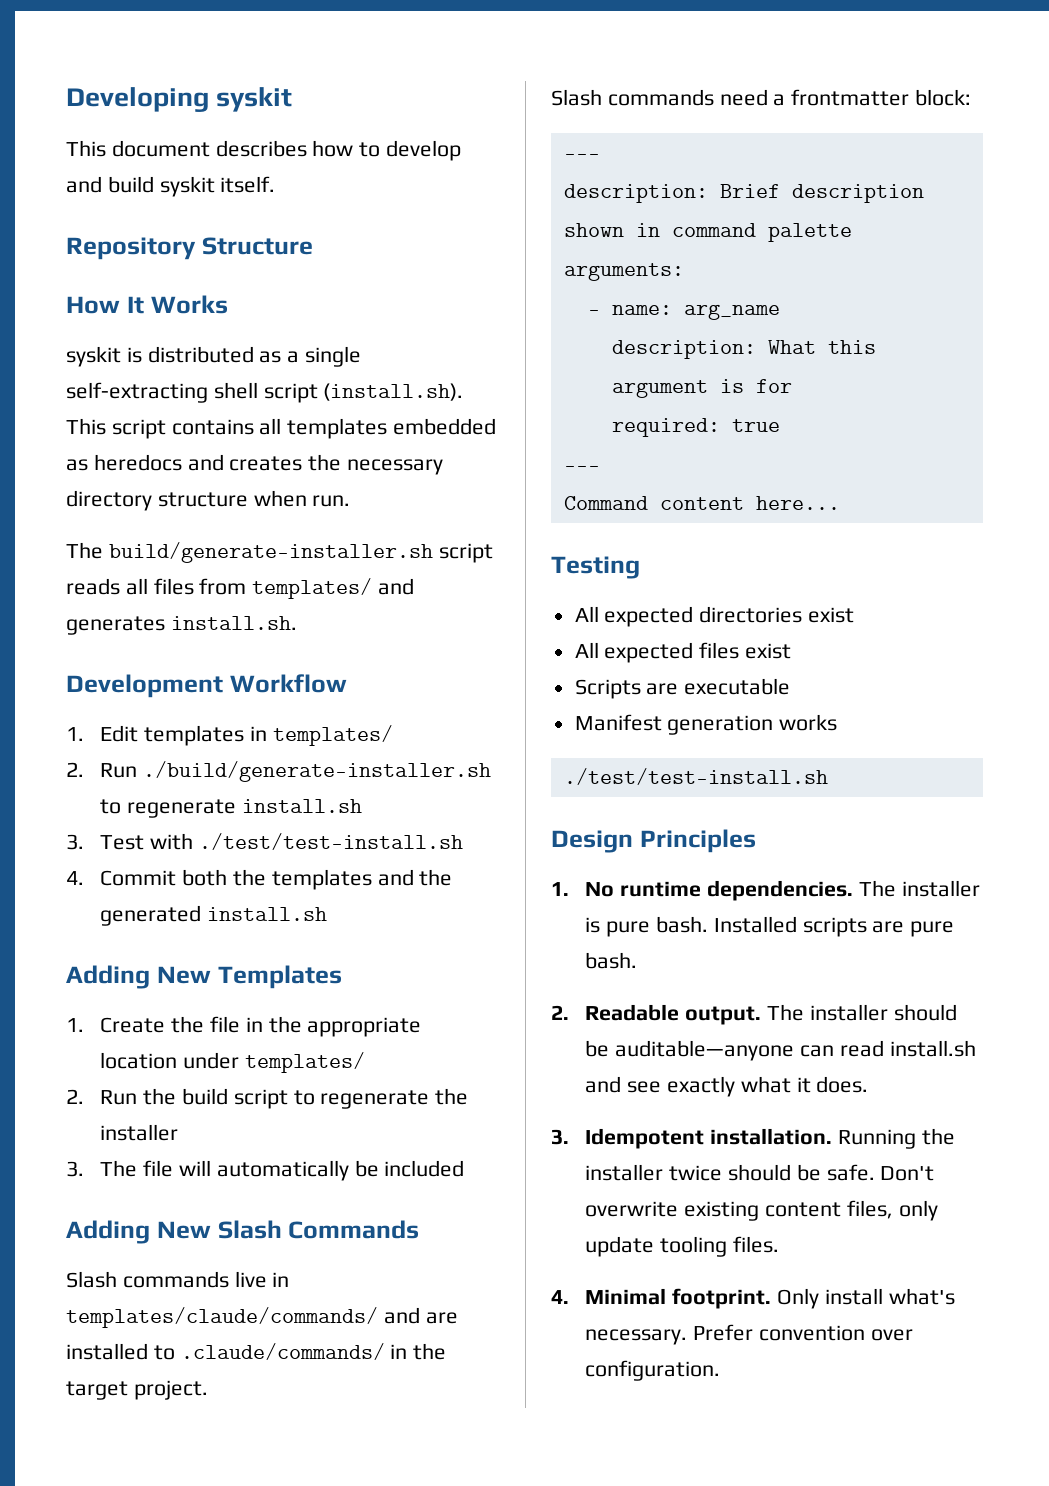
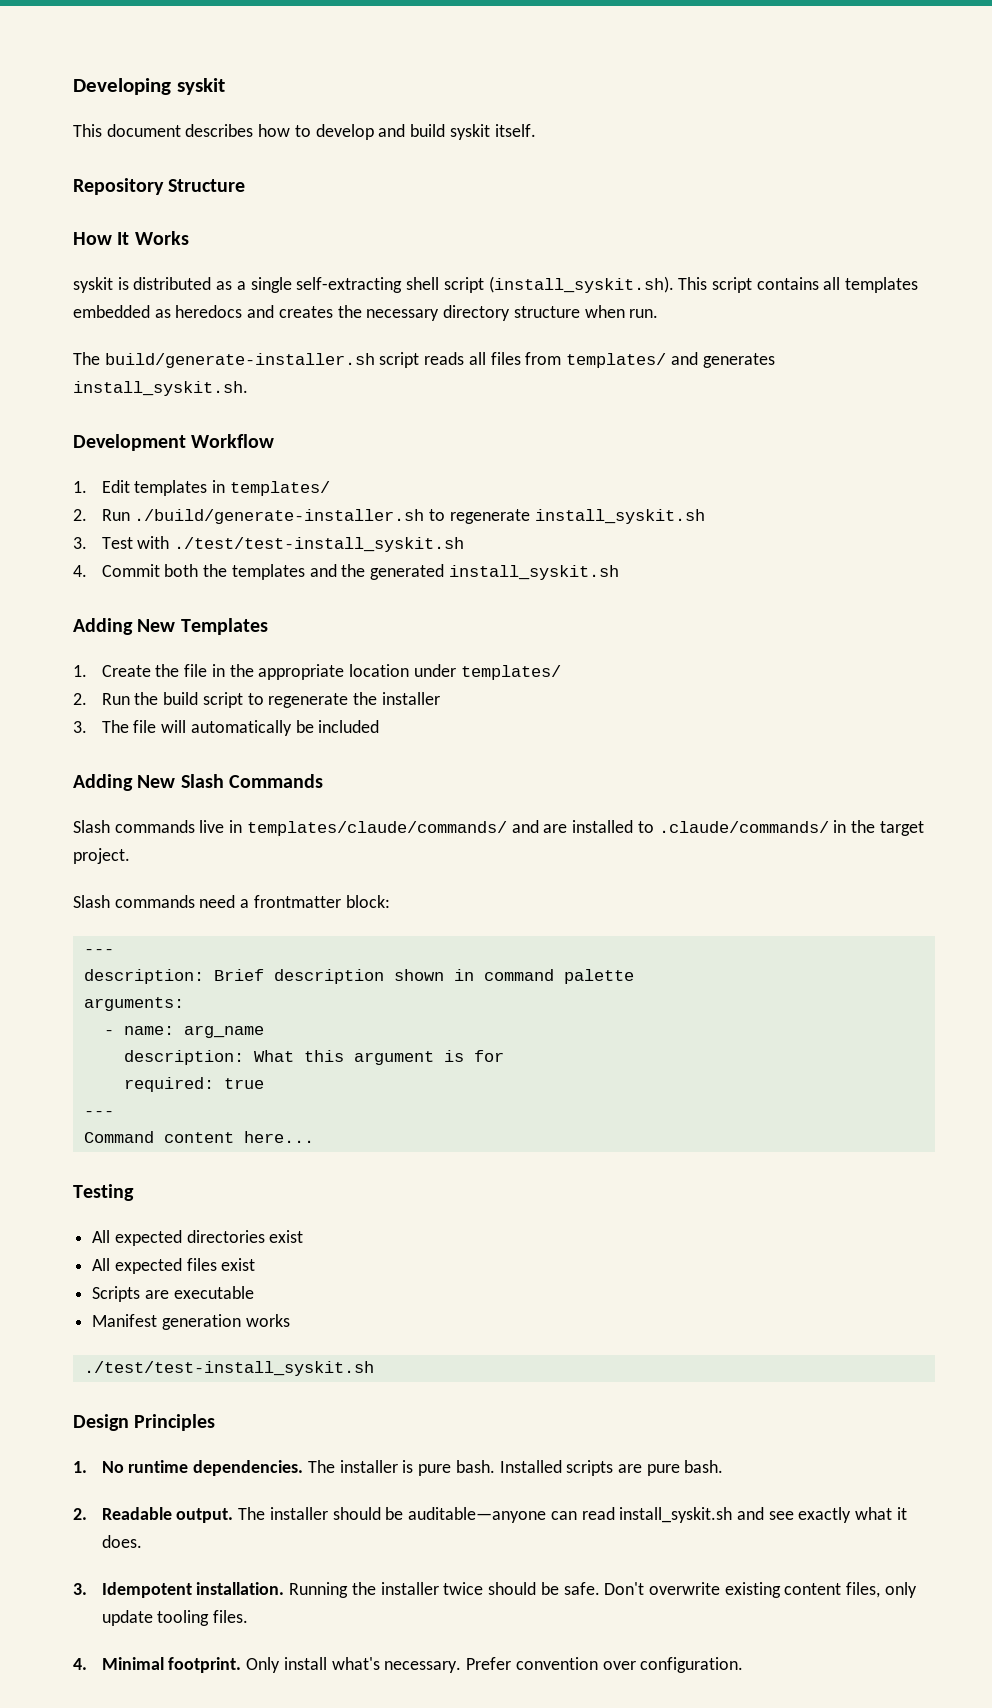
[323,383,464,401] (install.sh). -> [488,276,674,293] (install_syskit.sh).
[170,616,297,630] install.sh. -> [73,381,248,396] install_syskit.sh.
[242,799,363,813] install.sh -> [534,509,705,524] install_syskit.sh
[199,833,464,850] ./test/test-install.sh -> [174,537,465,552] ./test/test-install_syskit.sh
[207,907,328,921] install.sh -> [448,565,619,580] install_syskit.sh
[563,768,828,785] ./test/test-install.sh -> [83,1361,374,1376] ./test/test-install_syskit.sh
[889,1040,976,1057] install.sh -> [619,1507,733,1523] install_syskit.sh

